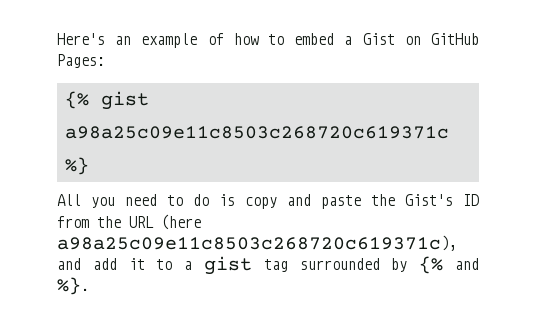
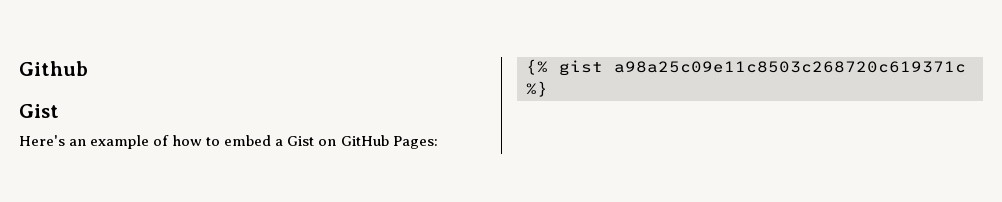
(57, 39) none -> [19,61,88,76] [19,104,59,118] Github // Gist //
[57,194,479,209] [57,214,201,230] [57,235,457,251] [57,256,480,275] [57,277,89,295] // All you need to do is copy and paste the Gist's ID from the URL (here a98a25c09e11c8503c268720c619371c), and add it to a gist tag surrounded by {% and %}. -> (548, 89) none

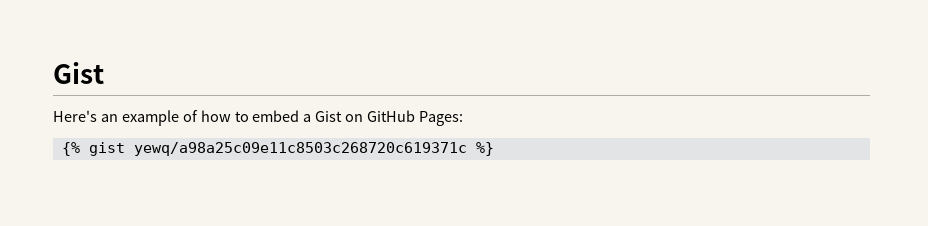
[19,61,88,76] Github // -> (53, 73) none
[614,61,966,73] a98a25c09e11c8503c268720c619371c -> [133,142,467,156] yewq/a98a25c09e11c8503c268720c619371c

